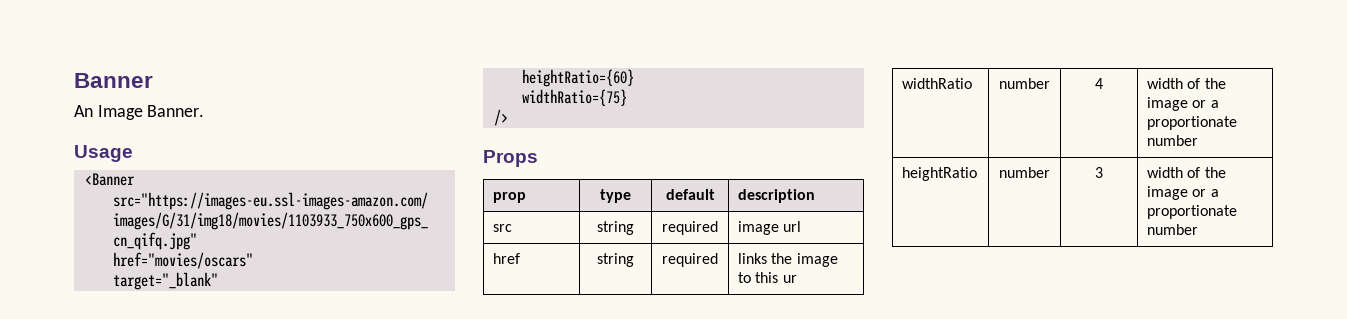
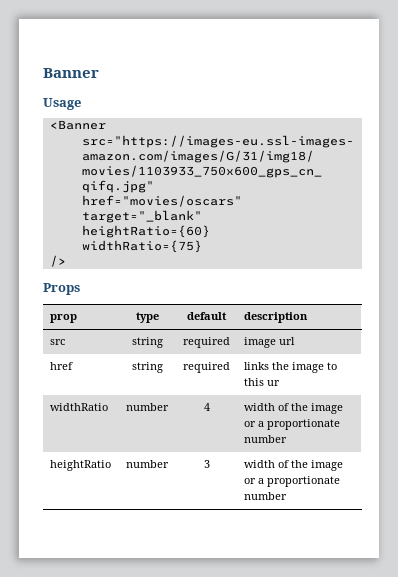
[74,105,205,120] // An Image Banner. -> (99, 73) none

